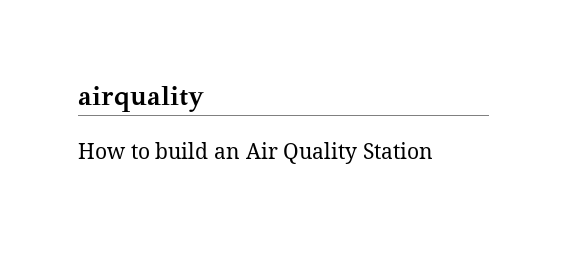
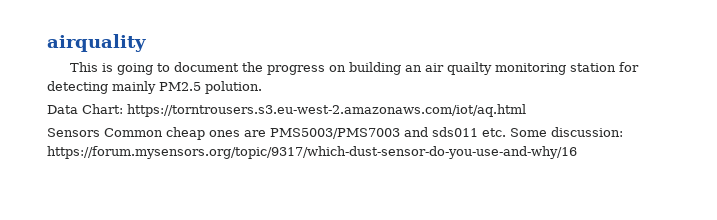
[78,142,434,164] How to build an Air Quality Station -> [69,62,639,75] [47,81,262,94] [47,104,526,117] [47,127,623,140] [47,146,577,159] This is going to document the progress on building an air quailty monitoring station for detecting mainly PM2.5 polution. // Data Chart: https://torntrousers.s3.eu-west-2.amazonaws.com/iot/aq.html // Sensors Common cheap ones are PMS5003/PMS7003 and sds011 etc. Some discussion: https://forum.mysensors.org/topic/9317/which-dust-sensor-do-you-use-and-why/16

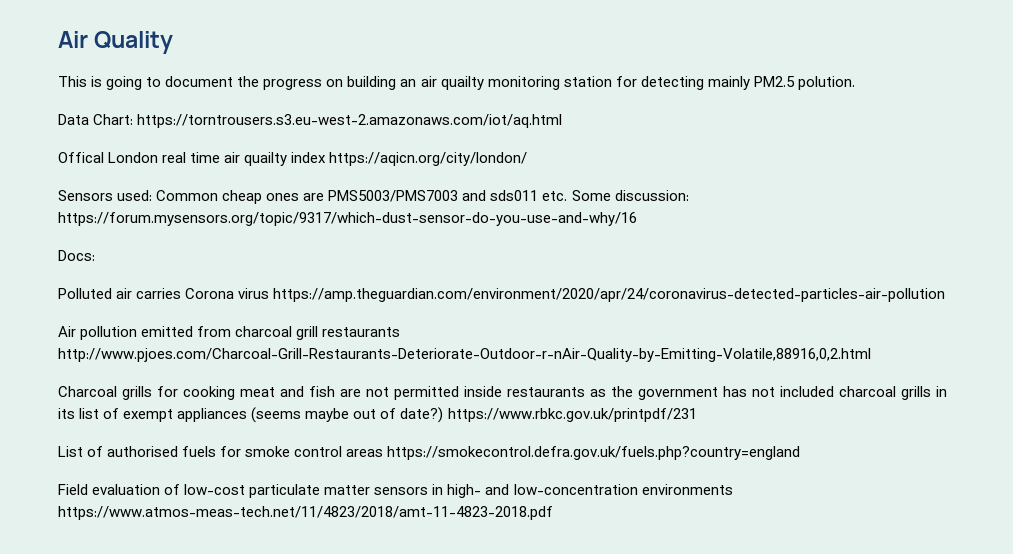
[47,34,146,52] airquality -> [58,31,174,54] Air Quality
(526, 110) none -> [58,152,528,166] // Offical London real time air quailty index https://aqicn.org/city/london/
(100, 132) none -> [117,190,153,201] used:
(577, 152) none -> [58,250,95,261] [58,288,946,302] [58,326,401,340] [58,348,871,362] [58,386,947,400] [58,407,697,423] [58,446,801,460] [58,484,733,498] [58,506,553,520] // Docs: // Polluted air carries Corona virus https://amp.theguardian.com/environment/2020/apr/24/coronavirus-detected-particles-air-pollution // Air pollution emitted from charcoal grill restaurants http://www.pjoes.com/Charcoal-Grill-Restaurants-Deteriorate-Outdoor-r-nAir-Quality-by-Emitting-Volatile,88916,0,2.html // Charcoal grills for cooking meat and fish are not permitted inside restaurants as the government has not included charcoal grills in its list of exempt appliances (seems maybe out of date?) https://www.rbkc.gov.uk/printpdf/231 // List of authorised fuels for smoke control areas https://smokecontrol.defra.gov.uk/fuels.php?country=england // Field evaluation of low-cost particulate matter sensors in high- and low-concentration environments https://www.atmos-meas-tech.net/11/4823/2018/amt-11-4823-2018.pdf

